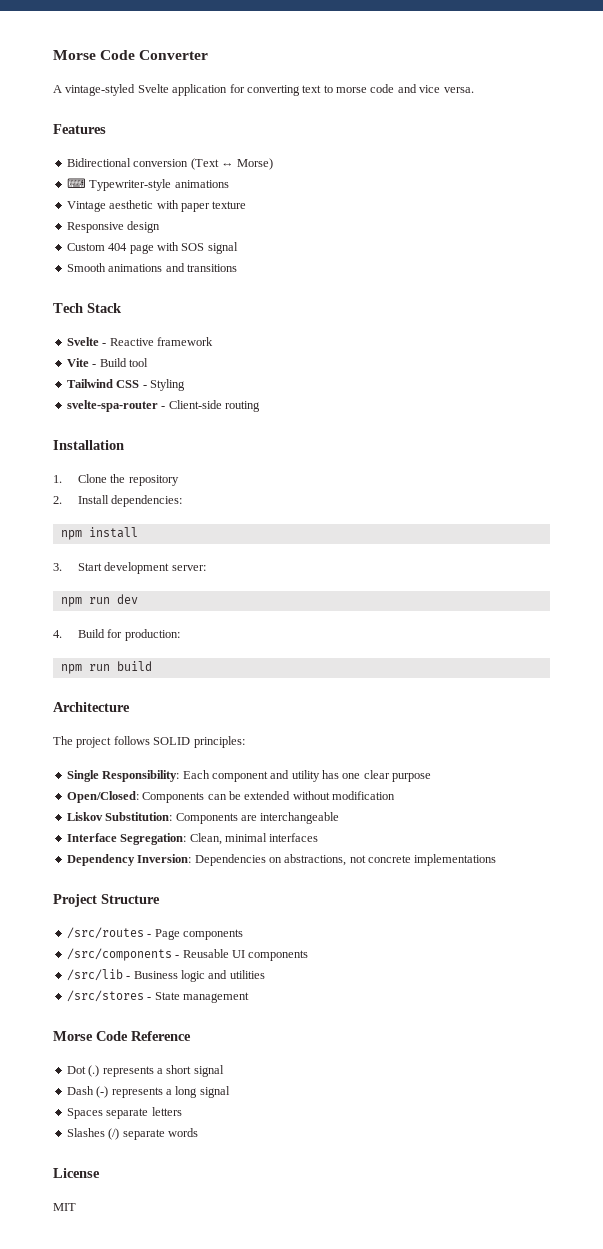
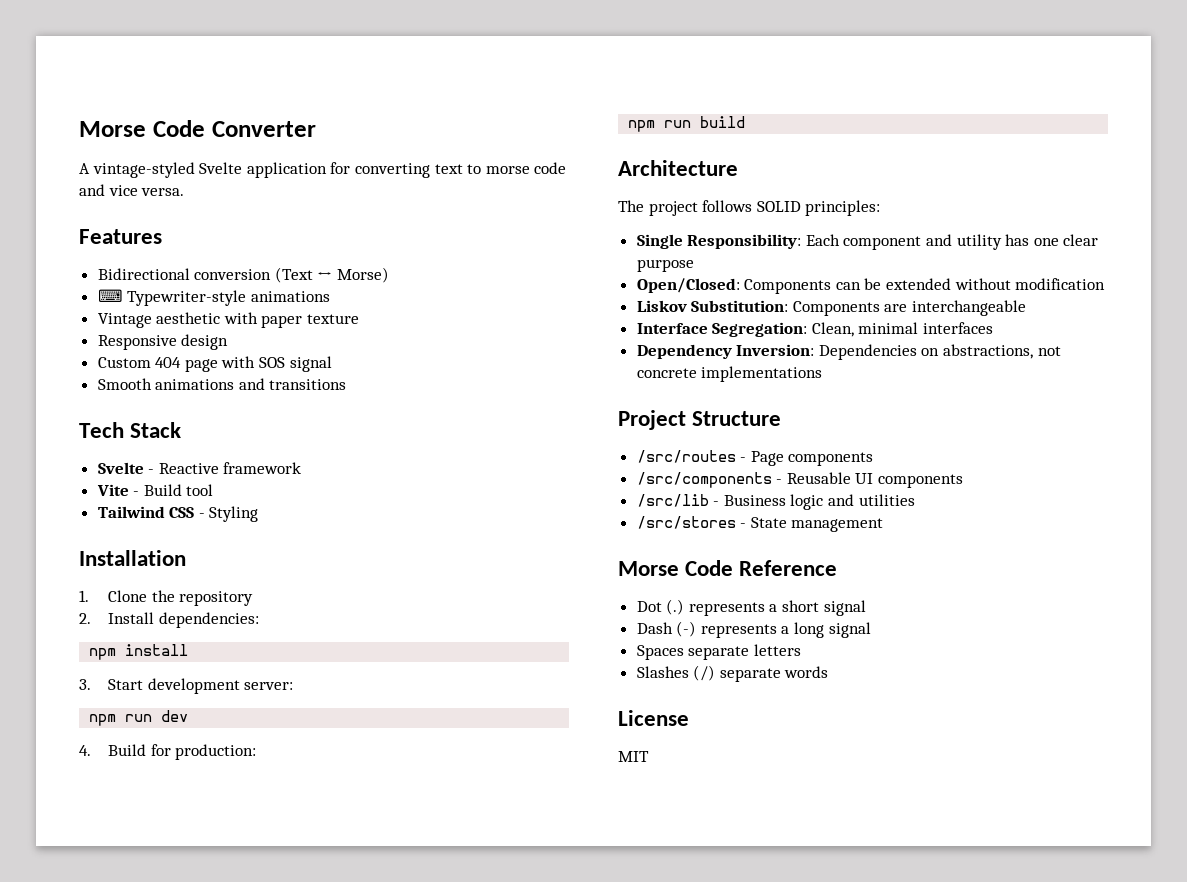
[66,400,260,412] // svelte-spa-router - Client-side routing -> (259, 514) none

